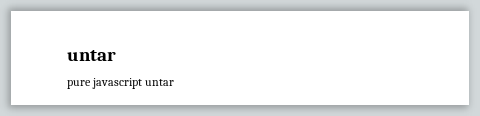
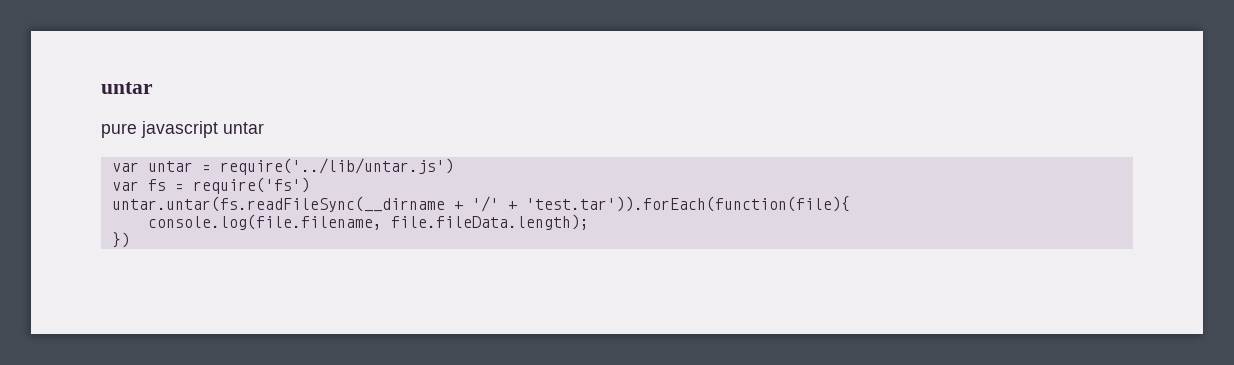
(175, 82) none -> [111,158,454,175] [111,177,310,194] [111,196,850,212] [147,214,589,230] [111,232,130,248] // var untar = require('../lib/untar.js') // var fs = require('fs') // untar.untar(fs.readFileSync(__dirname + '/' + 'test.tar')).forEach(function(file){ // console.log(file.filename, file.fileData.length); // })

